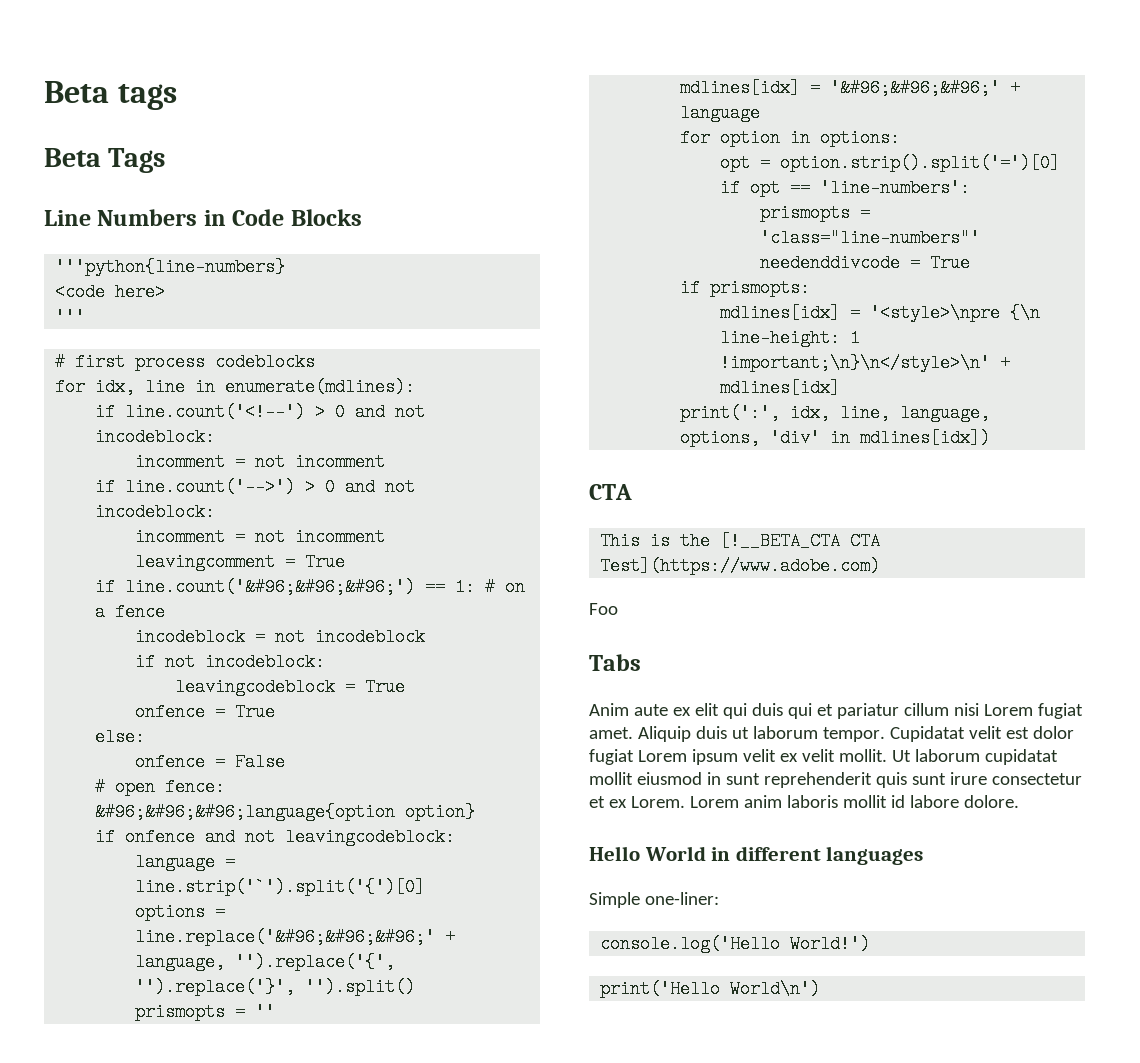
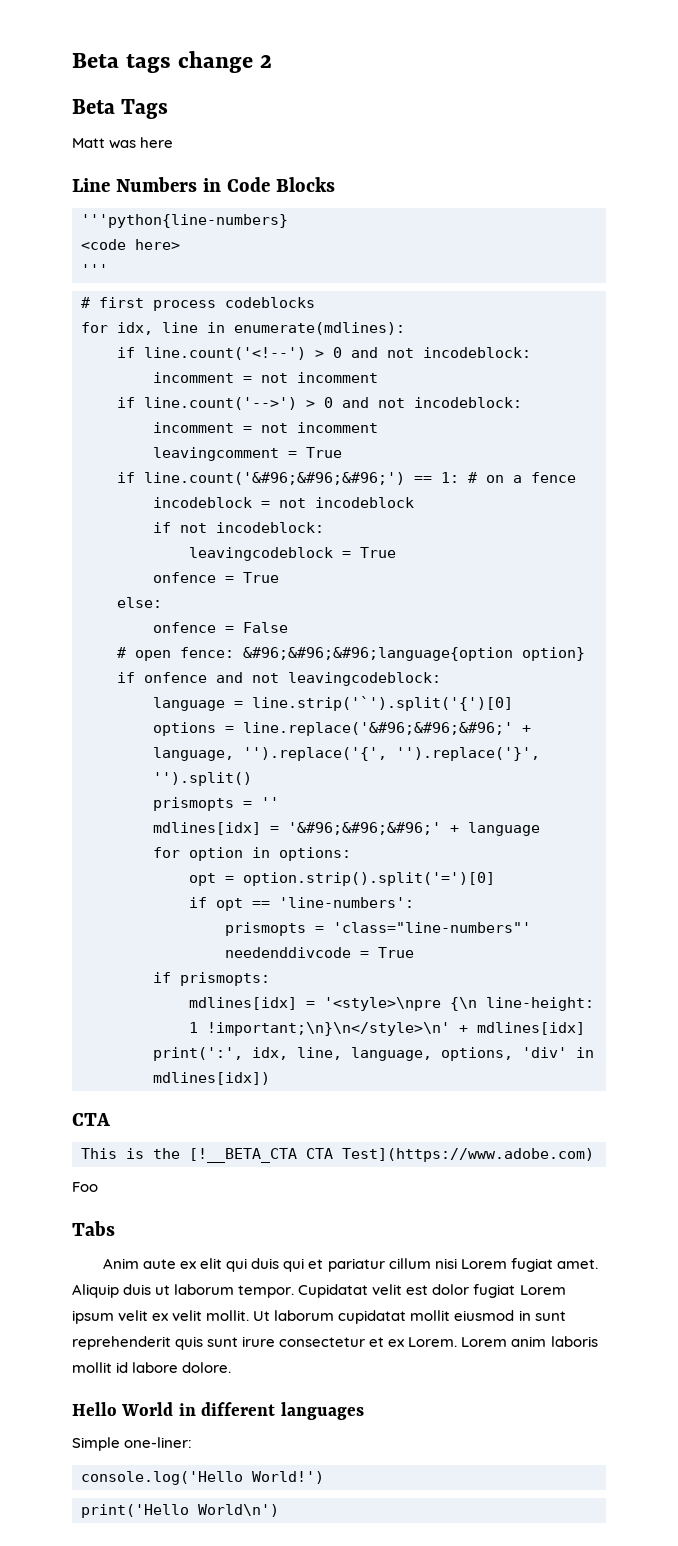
(177, 97) none -> [177,51,272,73] change 2
(166, 160) none -> [72,137,174,149] // Matt was here

